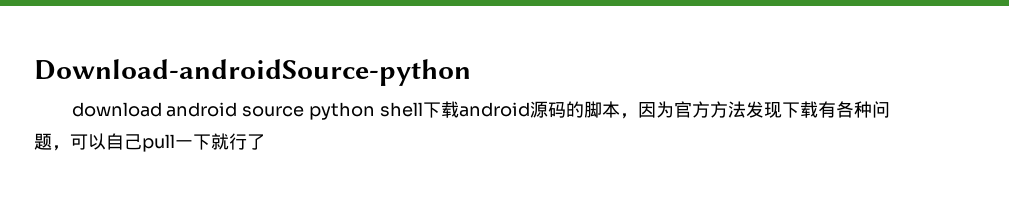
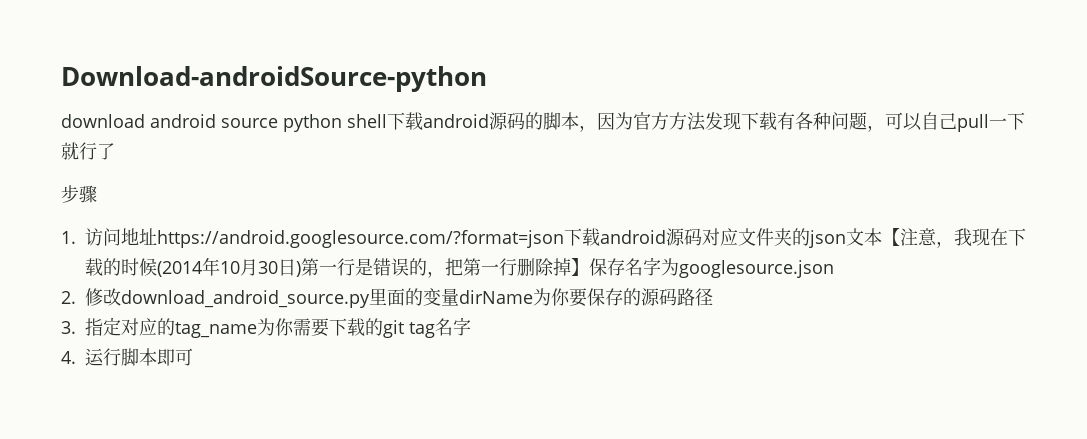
(265, 142) none -> [61,185,97,203] [61,228,1026,248] [85,257,834,278] [61,288,713,308] [61,317,471,338] [61,348,193,366] // 步骤 // 1.访问地址https://android.googlesource.com/?format=json下载android源码对应文件夹的json文本【注意，我现在下载的时候(2014年10月30日)第一行是错误的，把第一行删除掉】保存名字为googlesource.json // 2.修改download_android_source.py里面的变量dirName为你要保存的源码路径 // 3.指定对应的tag_name为你需要下载的git tag名字 // 4.运行脚本即可

